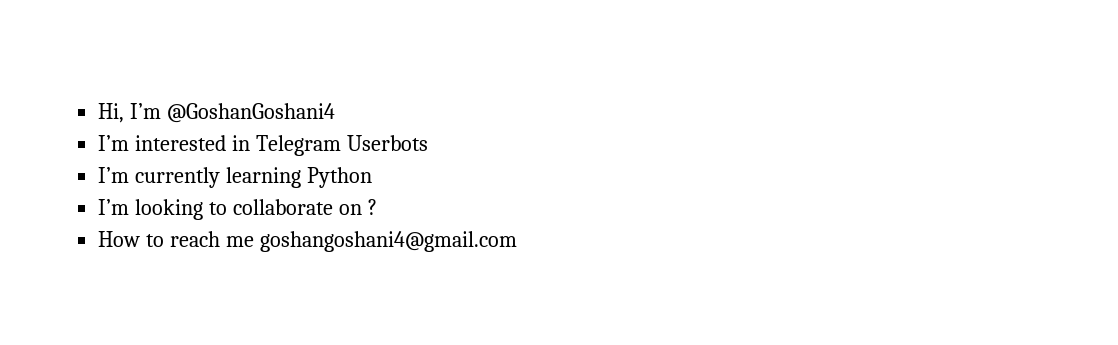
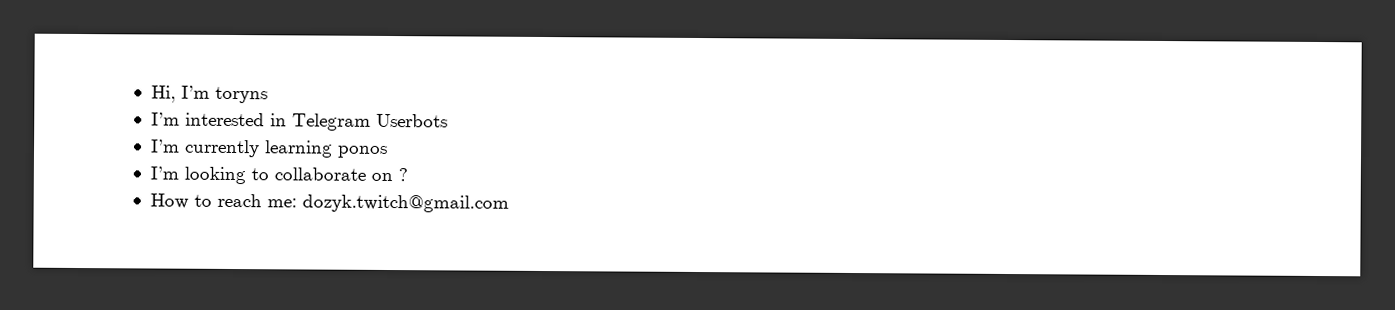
[167,103,336,123] @GoshanGoshani4 -> [214,86,268,104] toryns
[307,167,373,188] Python -> [336,145,388,158] ponos
[226,231,517,252] me goshangoshani4@gmail.com -> [266,194,509,213] me: dozyk.twitch@gmail.com

